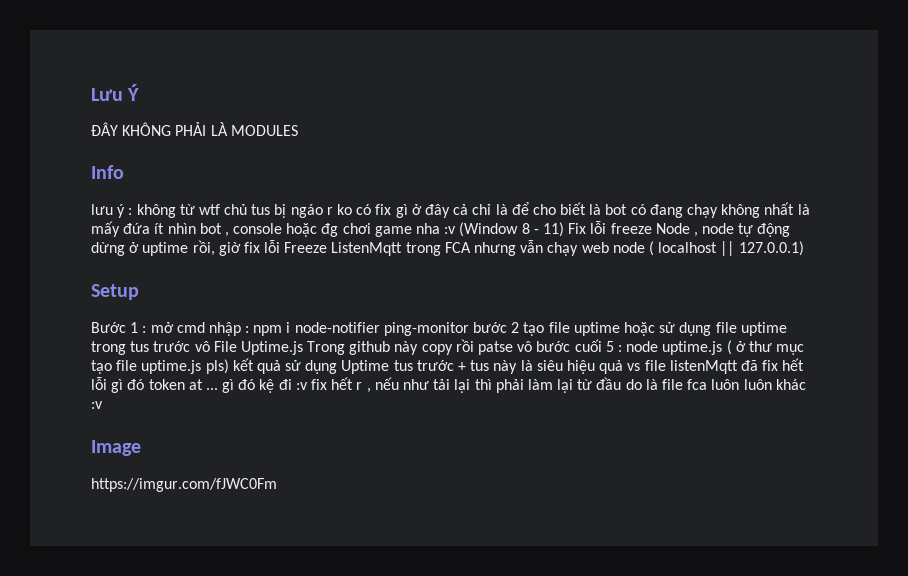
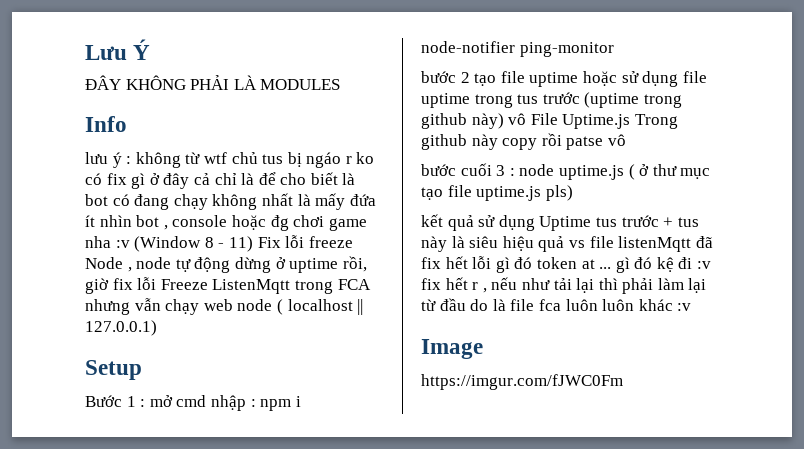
(469, 329) none -> (614, 49) //
(191, 346) none -> [584,92,682,108] [421,113,504,129] (uptime trong github này)
(533, 346) none -> (626, 140) //
[605,341,614,352] 5 -> [496,165,506,176] 3
(229, 366) none -> (573, 193) //

